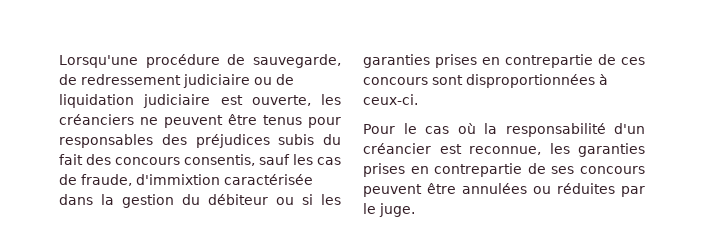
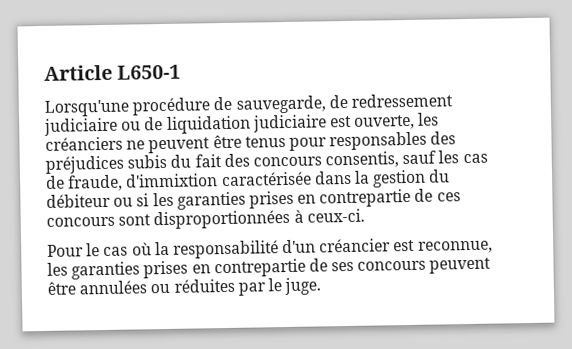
(59, 61) none -> [44,64,182,81] Article L650-1 //

